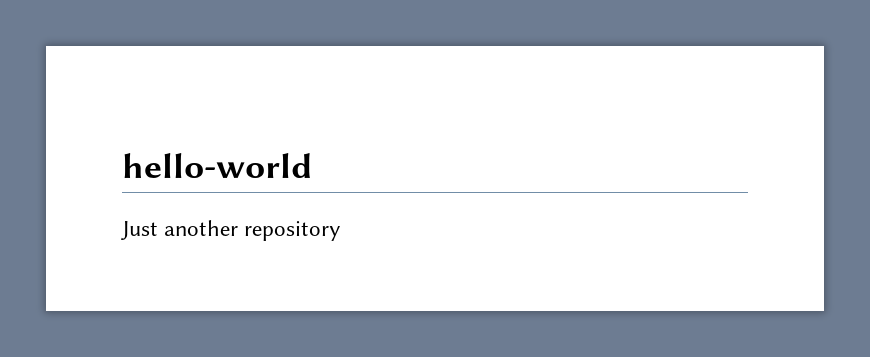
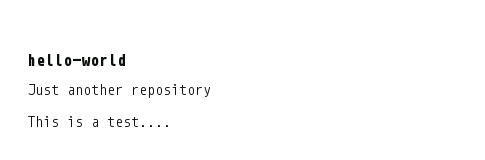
(342, 231) none -> [27,116,171,127] // This is a test....

